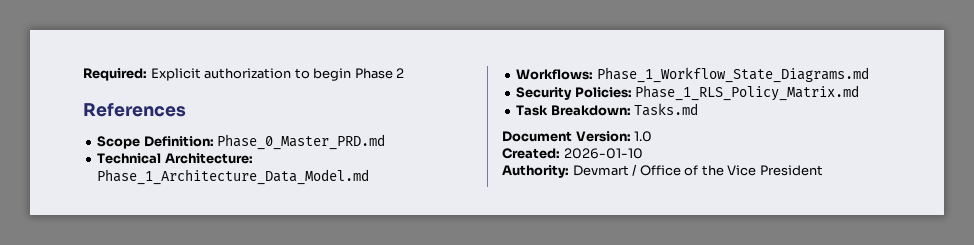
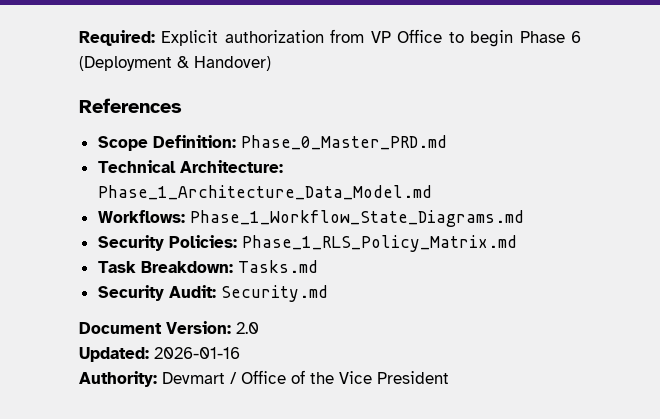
[294,68,405,81] to begin Phase 2 -> [330,29,582,47] [79,56,271,71] from VP Office to begin Phase 6 (Deployment & Handover)
(699, 109) none -> [97,285,328,302] // Security Audit: Security.md
[634,131,653,142] [502,148,643,159] 1.0 // Created: 2026-01-10 -> [236,322,259,334] [79,347,240,362] 2.0 // Updated: 2026-01-16

